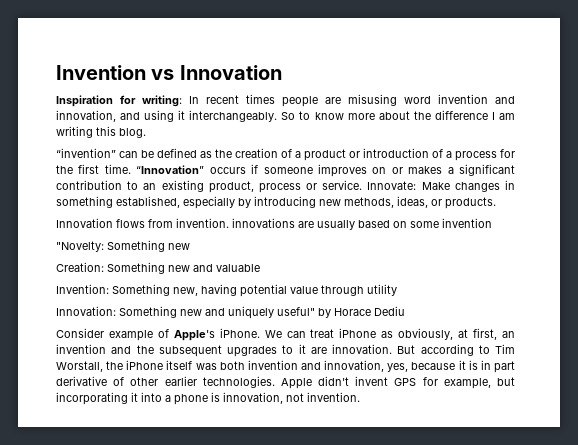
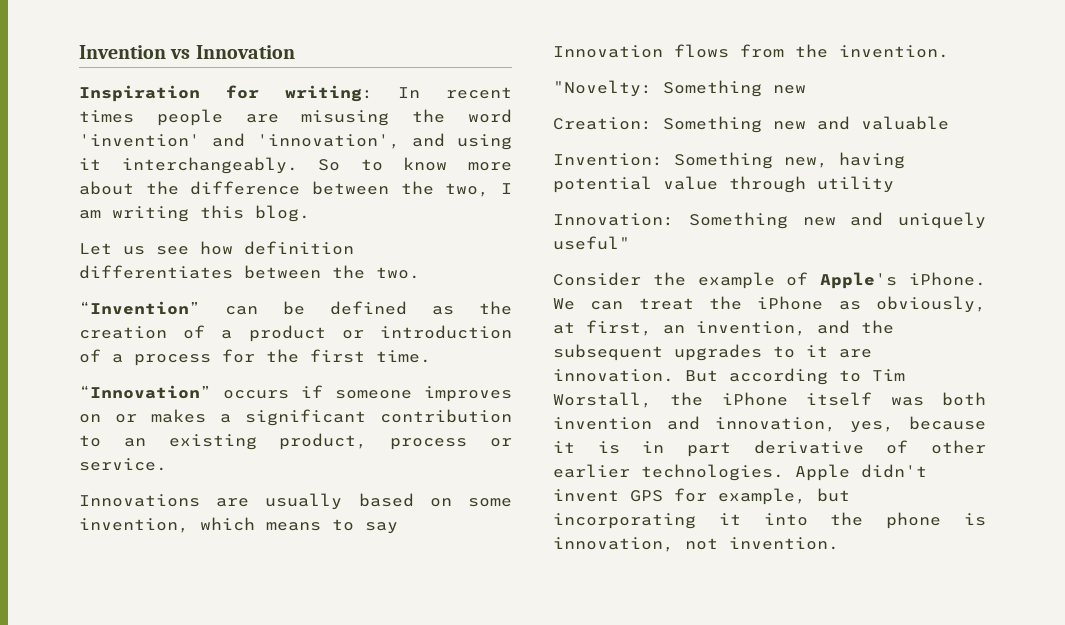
[404,94,515,104] [56,110,116,122] word invention and innovation, -> [412,109,512,123] [79,133,400,149] the word 'invention' and 'innovation',
(488, 115) none -> [312,181,490,197] between the two,
[56,148,116,158] “invention” -> [79,241,354,255] [79,265,420,279] [79,301,200,315] Let us see how definition differentiates between the two. // “Invention”
(131, 169) none -> (431, 356) //
[367,180,515,192] [56,196,496,209] [56,218,295,228] Innovate: Make changes in something established, especially by introducing new methods, ideas, or products. // Innovation flows from invention. innovations -> [79,494,200,507] // Innovations
[442,218,492,228] invention -> [79,517,398,534] [553,44,949,58] invention, which means to say Innovation flows from the invention.
[318,306,405,318] by Horace Dediu -> (630, 243) none
(104, 333) none -> [652,272,686,286] the
(335, 333) none -> [709,296,742,310] the
[56,344,106,354] invention -> [696,321,806,336] invention,
[165,395,171,402] a -> [830,512,864,526] the

